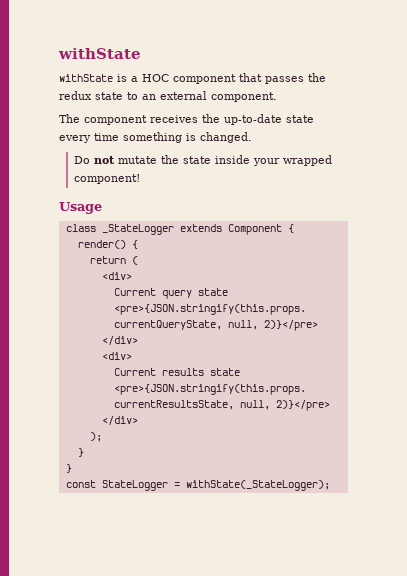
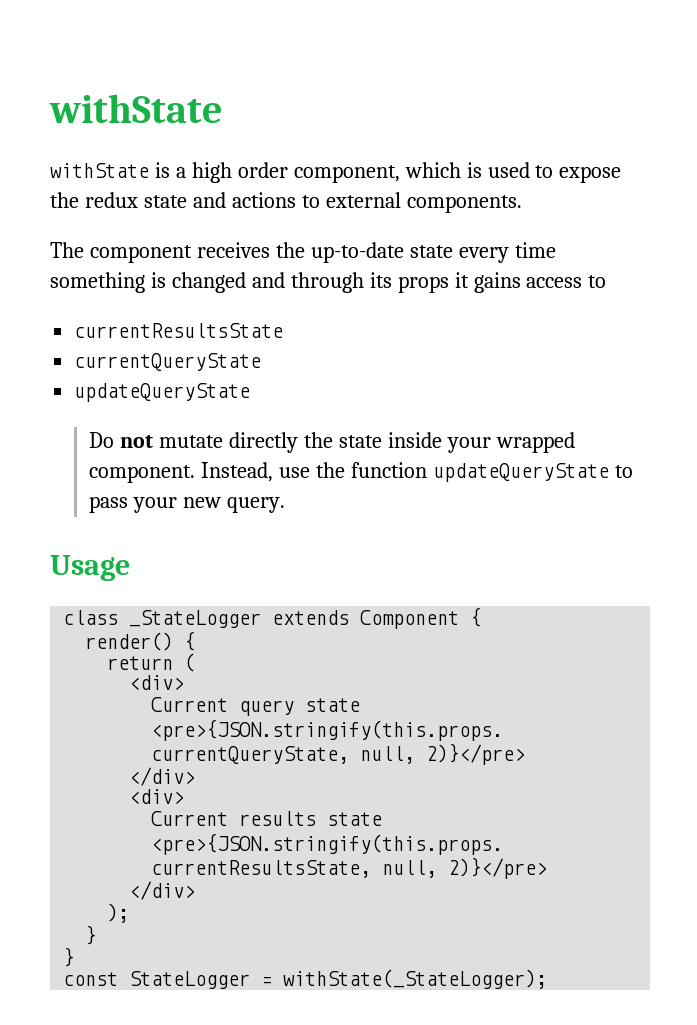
[142,73,326,84] [59,91,277,102] HOC component that passes the redux state to an external component. -> [191,162,622,183] [50,192,522,213] high order component, which is used to expose the redux state and actions to external components.
[200,132,252,143] changed. -> [171,272,607,293] [74,323,284,338] [74,353,262,371] [74,383,251,402] changed and through its props it gains access to // currentResultsState // currentQueryState // updateQueryState
(157, 160) none -> [229,432,299,453] directly
[73,174,140,184] component! -> [89,462,633,483] [89,496,286,513] component. Instead, use the function updateQueryState to pass your new query.

